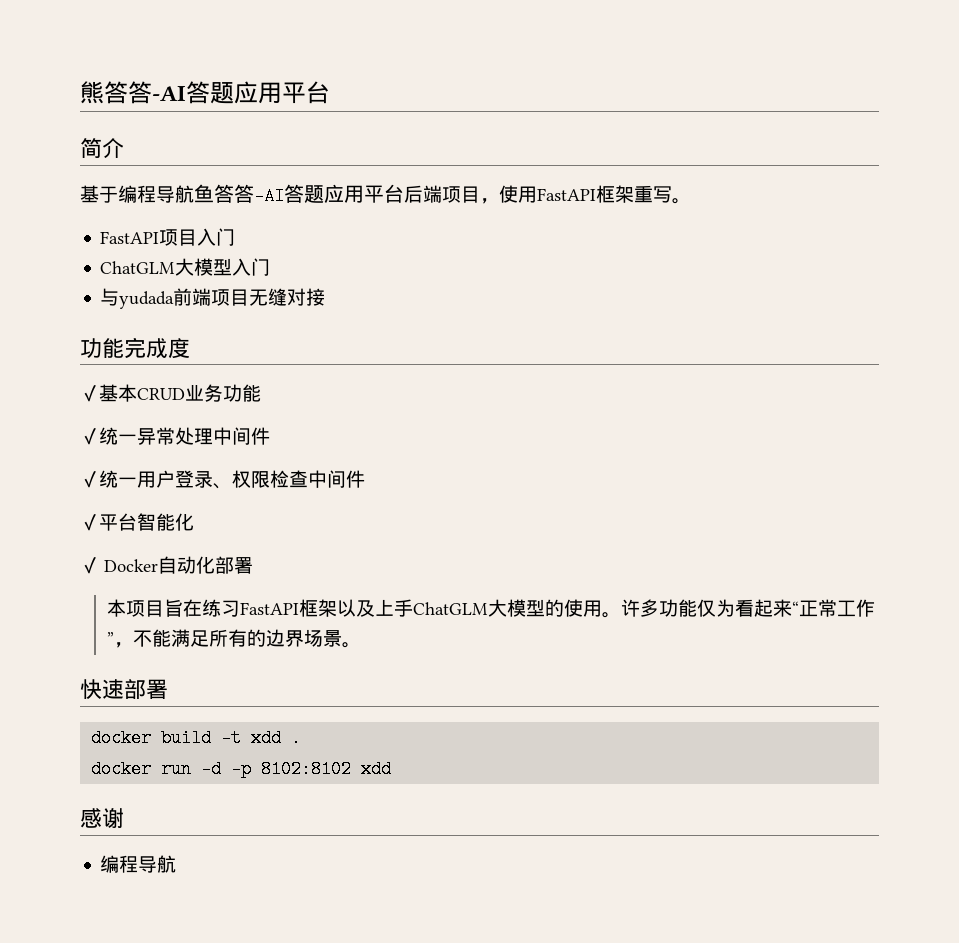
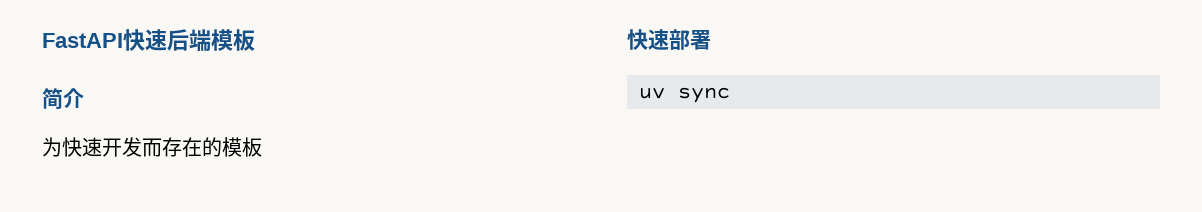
[80,81,330,104] [80,138,124,159] [80,184,691,205] [100,228,236,246] [100,258,271,276] [100,288,326,309] [80,337,190,359] [80,384,261,402] [80,427,270,445] [80,470,365,489] [80,513,194,531] [80,556,253,574] [106,599,875,618] [106,629,361,648] [80,679,168,699] [91,729,302,747] [91,760,392,778] [80,808,124,828] [100,855,177,873] 熊答答-AI答题应用平台 // 简介 // 基于编程导航鱼答答-AI答题应用平台后端项目，使用FastAPI框架重写。 // FastAPI项目入门 // ChatGLM大模型入门 // 与yudada前端项目无缝对接 // 功能完成度 // ✓基本CRUD业务功能 // ✓统一异常处理中间件 // ✓统一用户登录、权限检查中间件 // ✓平台智能化 // ✓ Docker自动化部署 // 本项目旨在练习FastAPI框架以及上手ChatGLM大模型的使用。许多功能仅为看起来“正常工作”，不能满足所有的边界场景。 // 快速部署 // docker build -t xdd . // docker run -d -p 8102:8102 xdd // 感谢 // 编程导航 -> [42,29,255,51] [42,88,84,110] [42,137,262,157] [627,29,711,50] [639,87,730,103] FastAPI快速后端模板 // 简介 // 为快速开发而存在的模板 // 快速部署 // uv sync

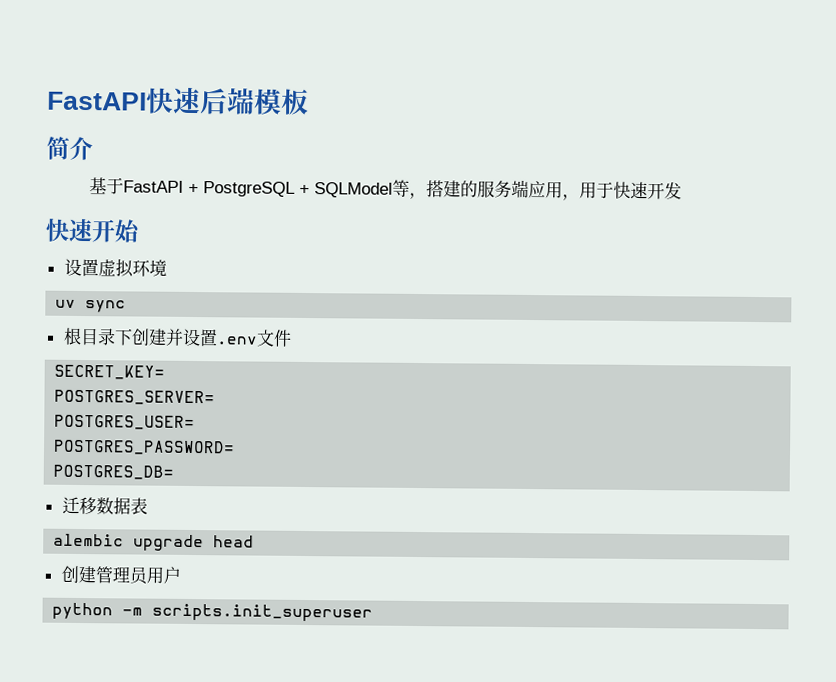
[42,137,262,157] [627,29,711,50] [639,87,730,103] 为快速开发而存在的模板 // 快速部署 // uv sync -> [89,177,683,201] [45,218,141,243] [63,258,167,278] [55,299,127,313] [62,327,292,347] [54,364,166,380] [54,389,216,406] [54,414,196,431] [53,439,236,456] [53,464,175,480] [61,496,148,515] [53,533,255,552] [60,565,181,585] [52,602,374,622] 基于FastAPI + PostgreSQL + SQLModel等，搭建的服务端应用，用于快速开发 // 快速开始 // 设置虚拟环境 // uv sync // 根目录下创建并设置.env文件 // SECRET_KEY= // POSTGRES_SERVER= // POSTGRES_USER= // POSTGRES_PASSWORD= // POSTGRES_DB= // 迁移数据表 // alembic upgrade head // 创建管理员用户 // python -m scripts.init_superuser

